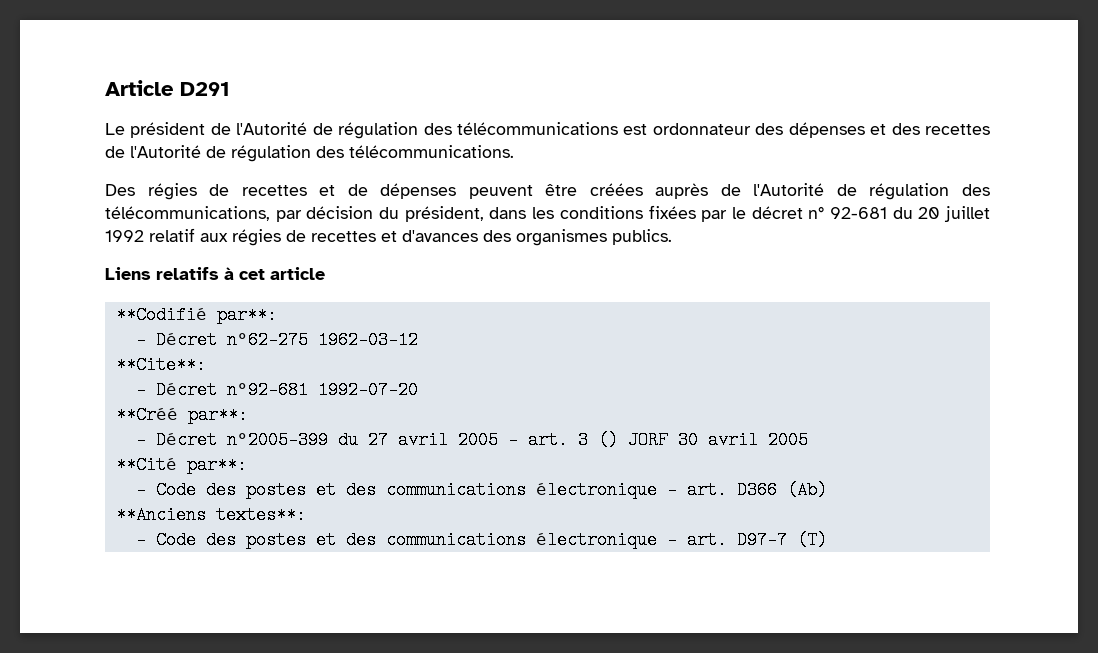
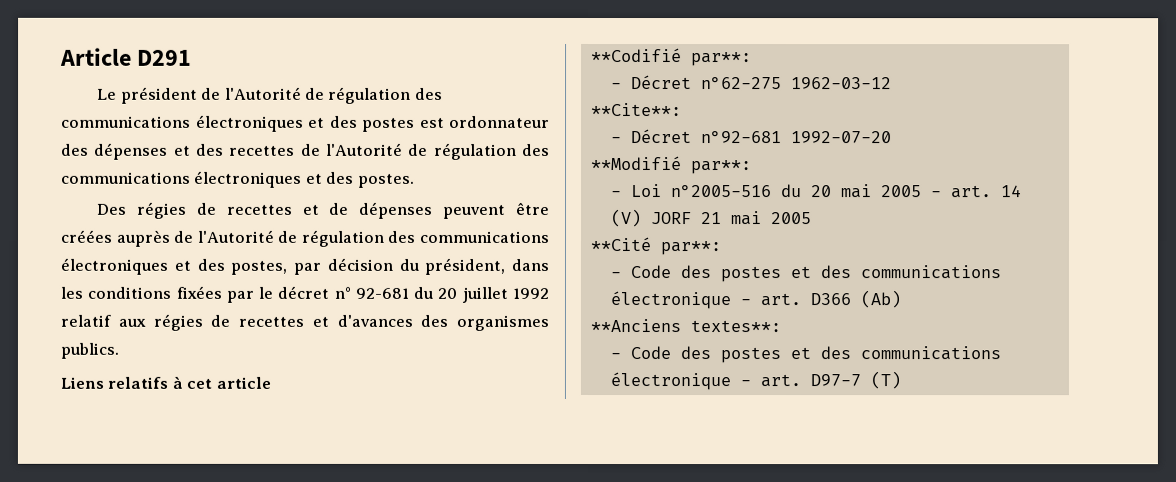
[457,122,618,135] télécommunications -> [61,114,415,132] communications électroniques et des postes
[349,145,514,158] télécommunications. -> [61,170,415,188] communications électroniques et des postes.
[105,206,270,221] télécommunications, -> [419,230,550,243] [60,257,288,275] communications électroniques et des postes,
[115,406,248,424] [135,431,758,449] **Créé par**: // - Décret n°2005-399 du 27 avril 2005 - art. 3 () JORF 30 avril -> [590,156,752,175] [610,184,1022,199] [610,209,762,228] **Modifié par**: // - Loi n°2005-516 du 20 mai 2005 - art. 14 (V) JORF 21 mai

